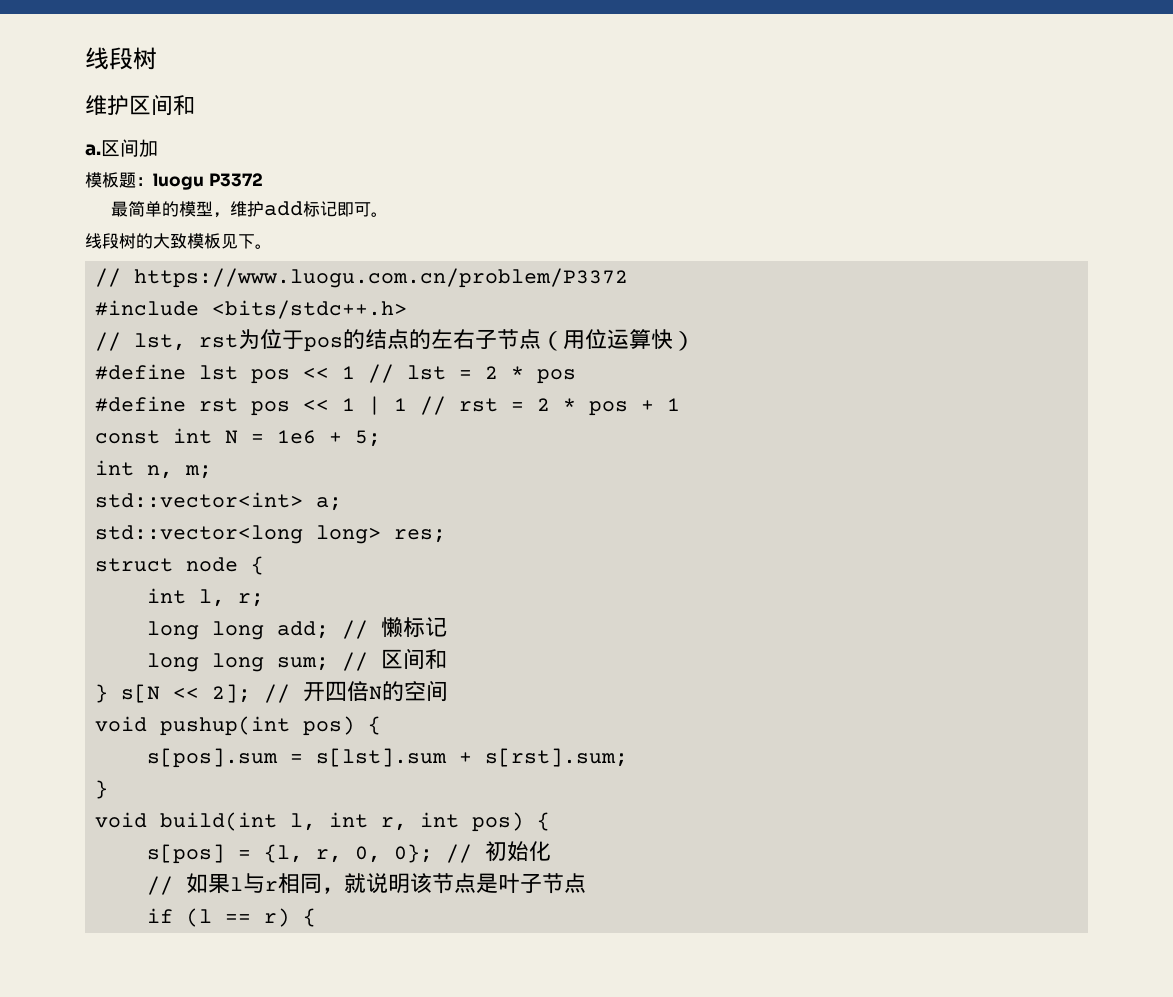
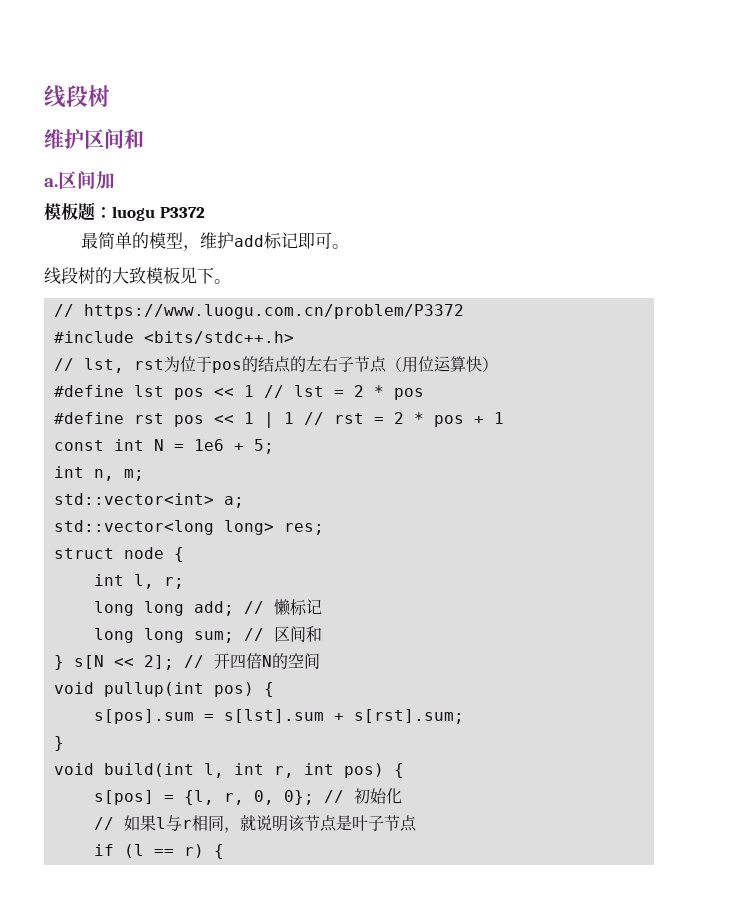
[160,716,291,736] pushup(int -> [104,682,205,697] pullup(int

